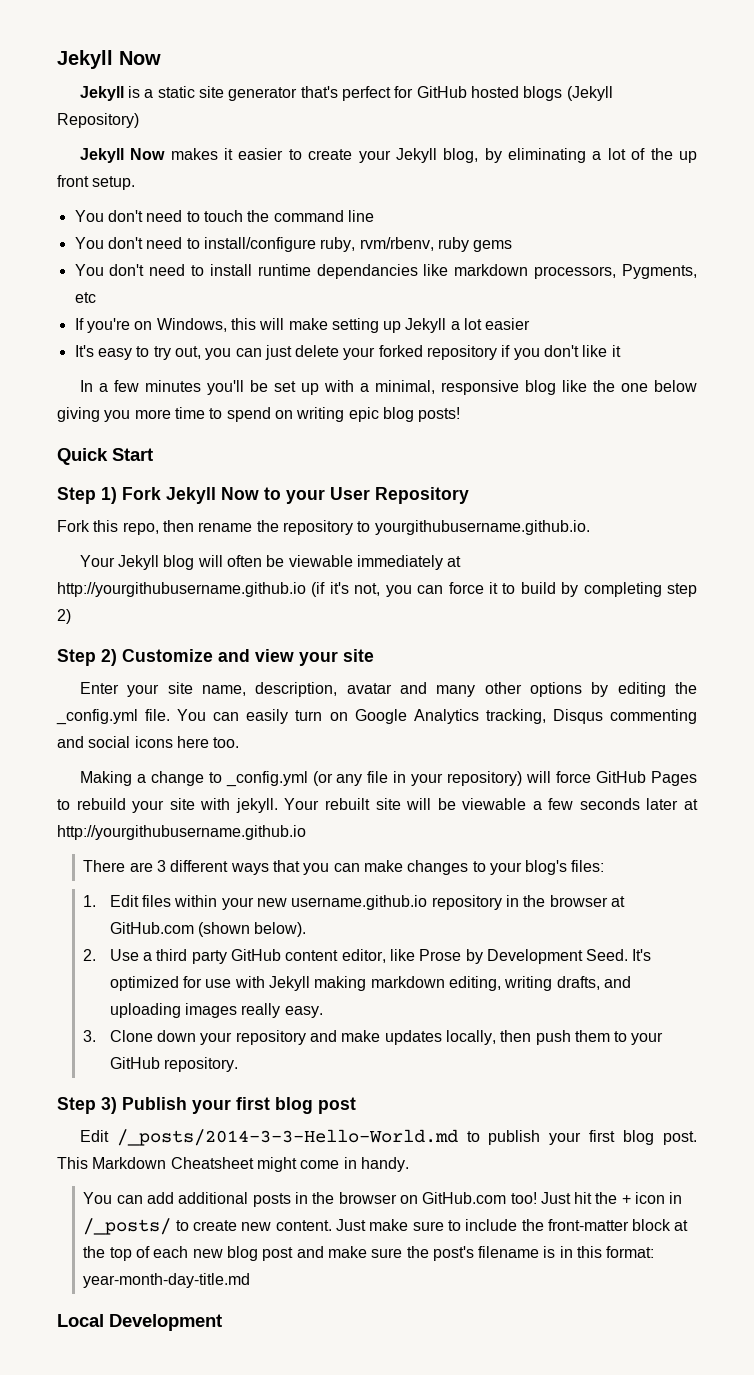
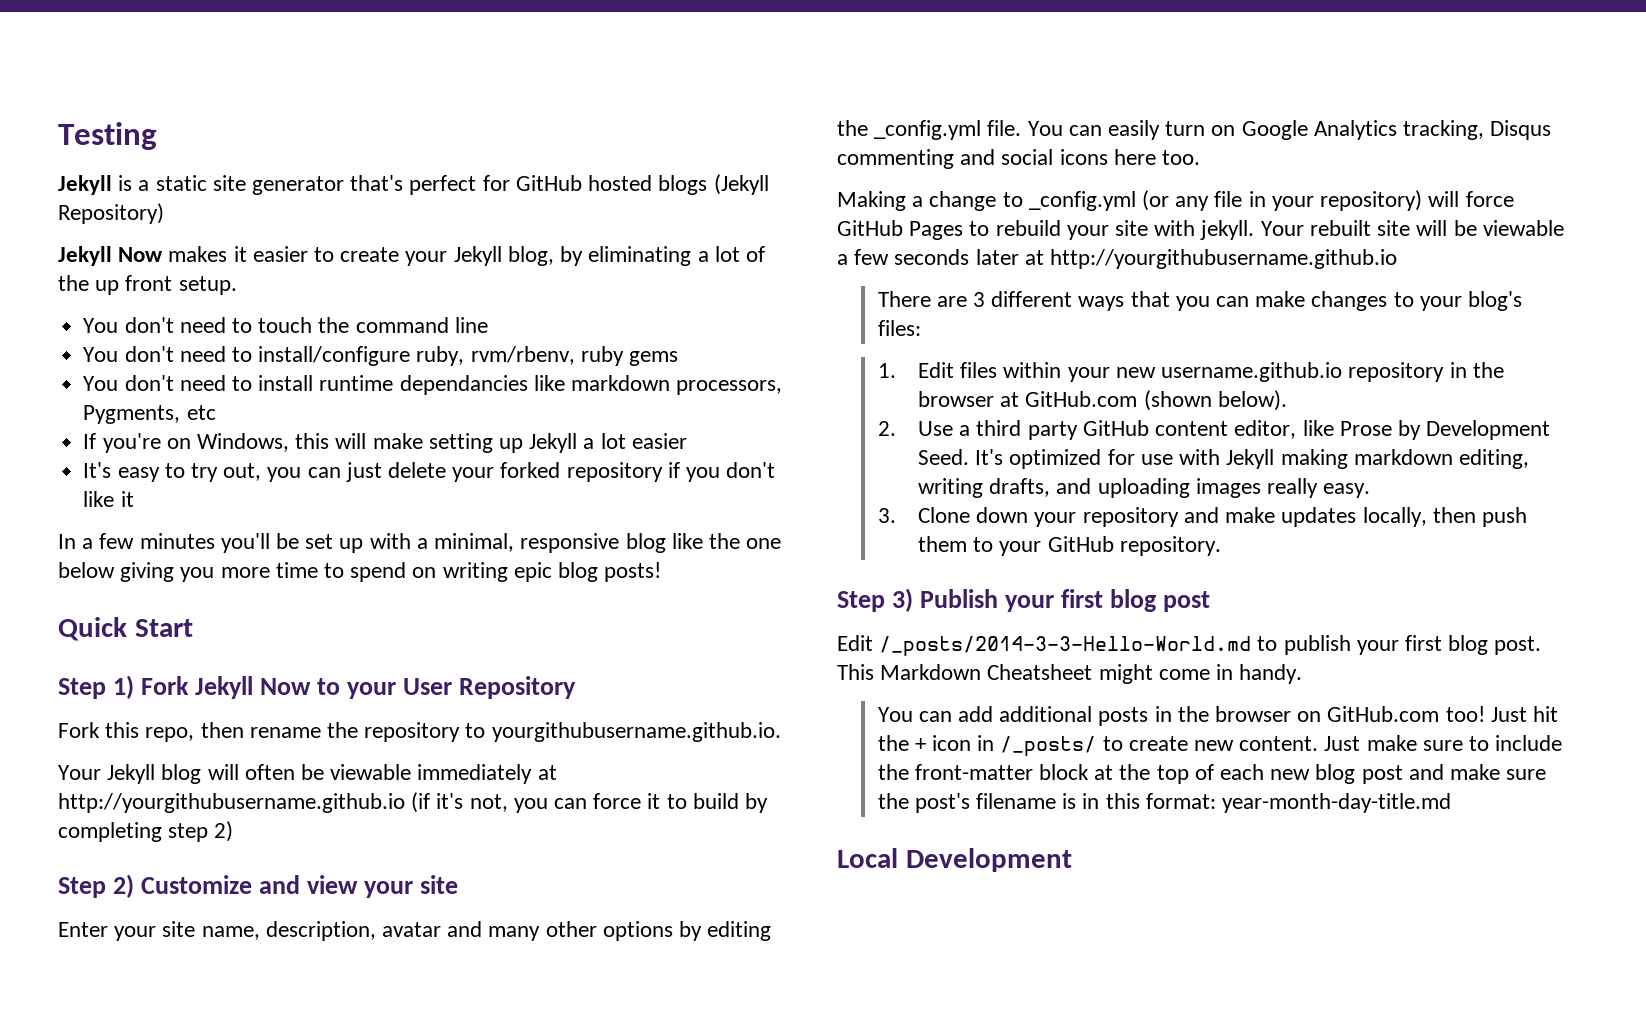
[57,50,161,69] Jekyll Now -> [58,122,157,150] Testing

